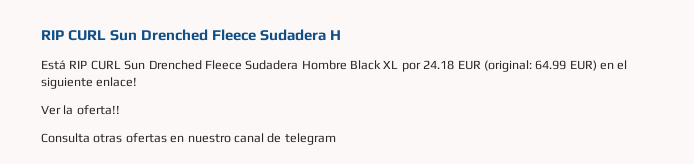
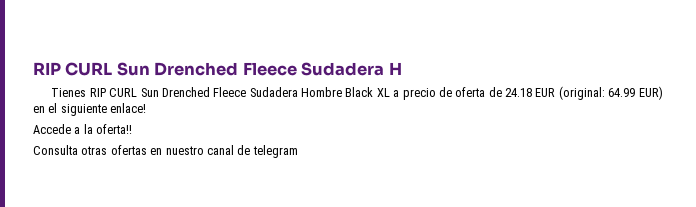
[41,60,66,70] Está -> [51,88,87,97] Tienes
[401,62,421,72] por -> [393,87,502,100] a precio de oferta de
[41,105,61,115] Ver -> [33,124,81,134] Accede a

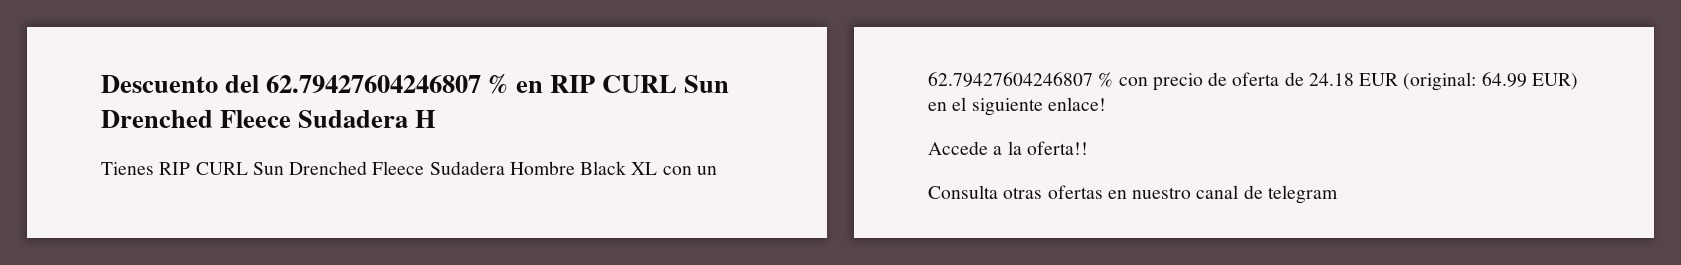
(33, 68) none -> [101,74,543,94] Descuento del 62.79427604246807 % en
[393,90,400,97] a -> [662,166,717,175] [928,72,1148,87] con un 62.79427604246807 % con

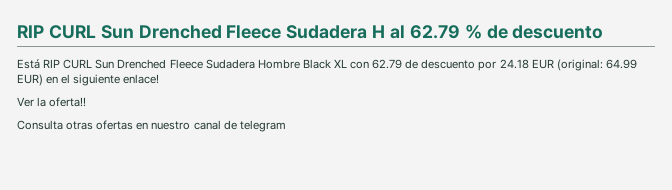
[101,74,543,94] Descuento del 62.79427604246807 % en -> (17, 31) none
[101,162,154,175] // Tienes -> [390,24,604,39] [17,59,40,69] al 62.79 % de descuento // Está
[696,166,717,175] [928,72,1304,91] un 62.79427604246807 % con precio de oferta de -> [372,59,497,71] 62.79 de descuento por
[928,141,1003,155] Accede a -> [17,97,34,107] Ver

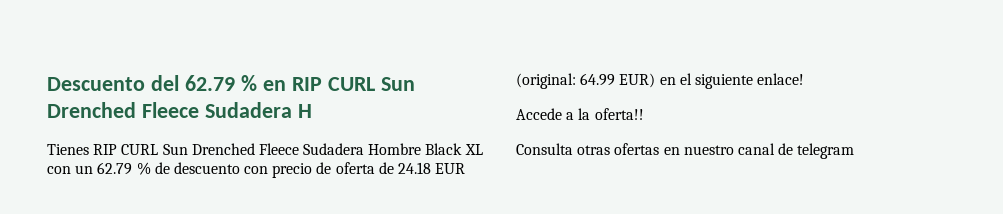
(17, 31) none -> [47,75,286,91] Descuento del 62.79 % en
[390,24,604,39] [17,59,40,69] al 62.79 % de descuento // Está -> [47,144,89,155] // Tienes
[372,59,497,71] 62.79 de descuento por -> [75,162,394,178] un 62.79 % de descuento con precio de oferta de
[17,97,34,107] Ver -> [516,108,575,120] Accede a

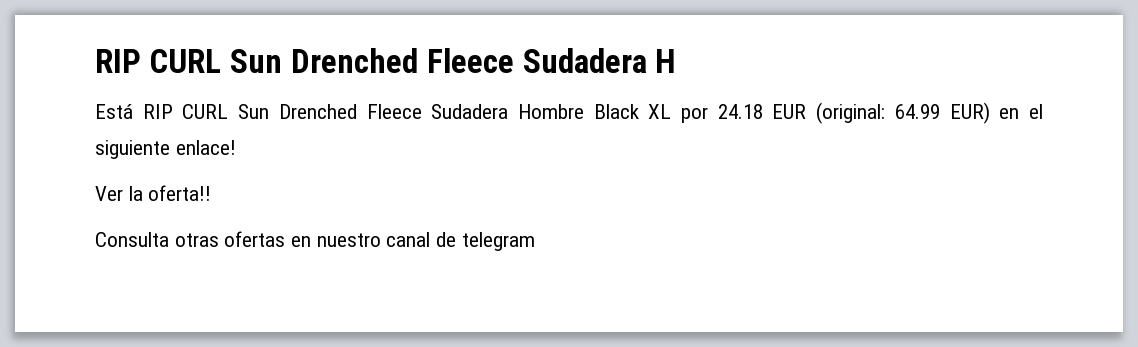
[47,75,286,91] Descuento del 62.79 % en -> (95, 61) none
[47,144,89,155] Tienes -> [95,104,133,119] Está
[47,162,394,178] con un 62.79 % de descuento con precio de oferta de -> [681,107,709,123] por
[516,108,575,120] Accede a -> [95,186,123,201] Ver

